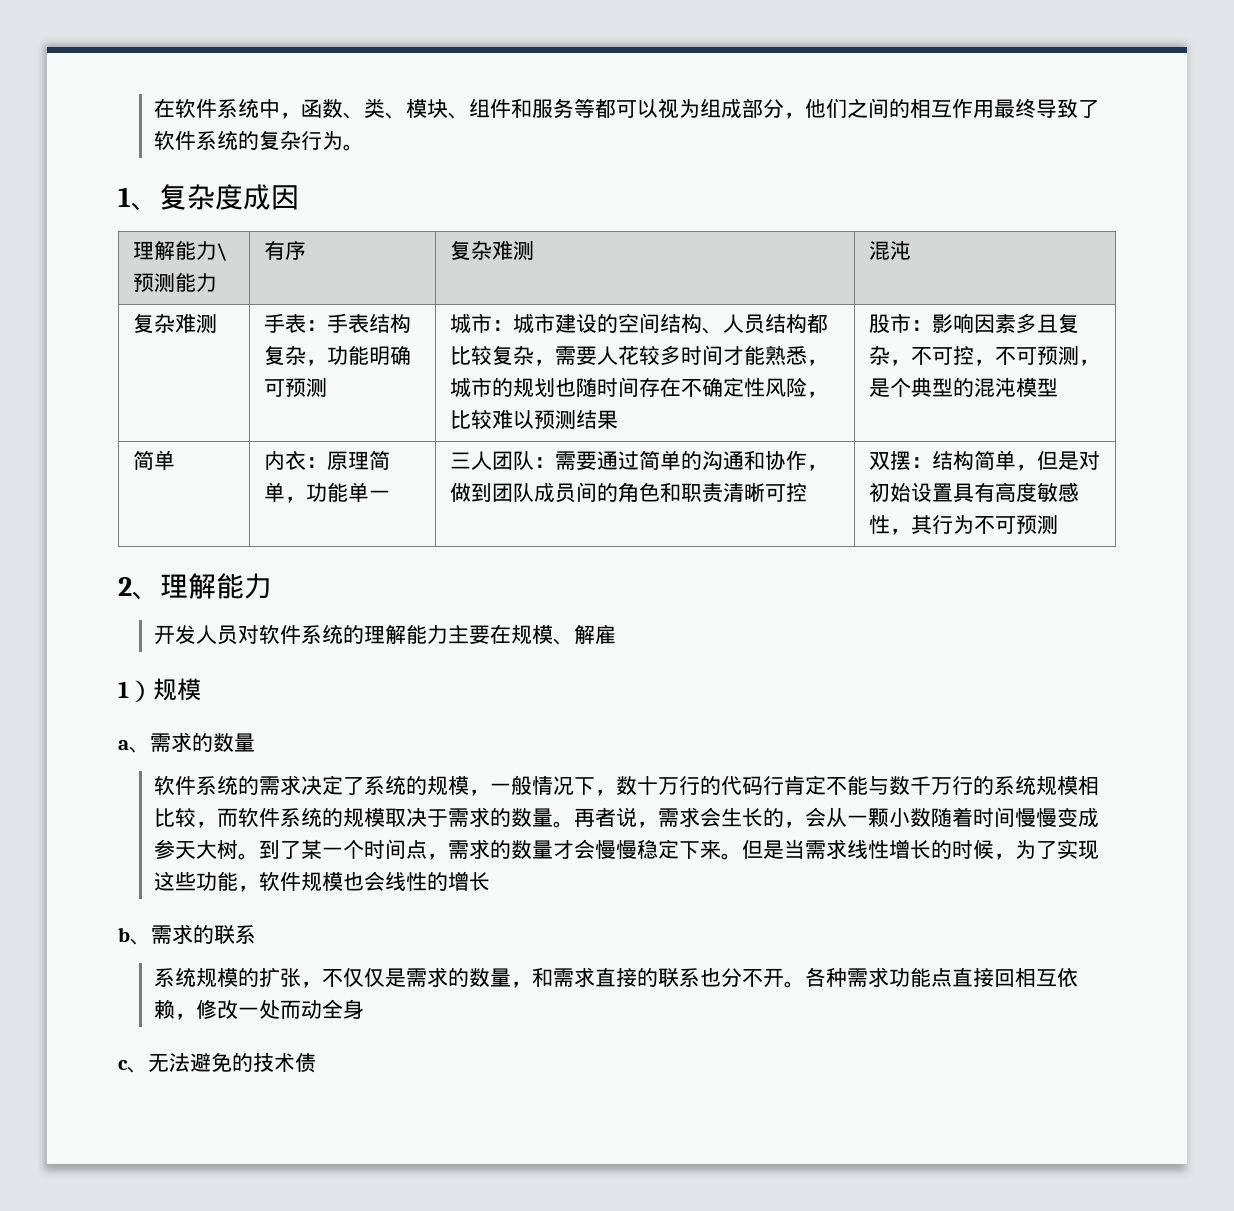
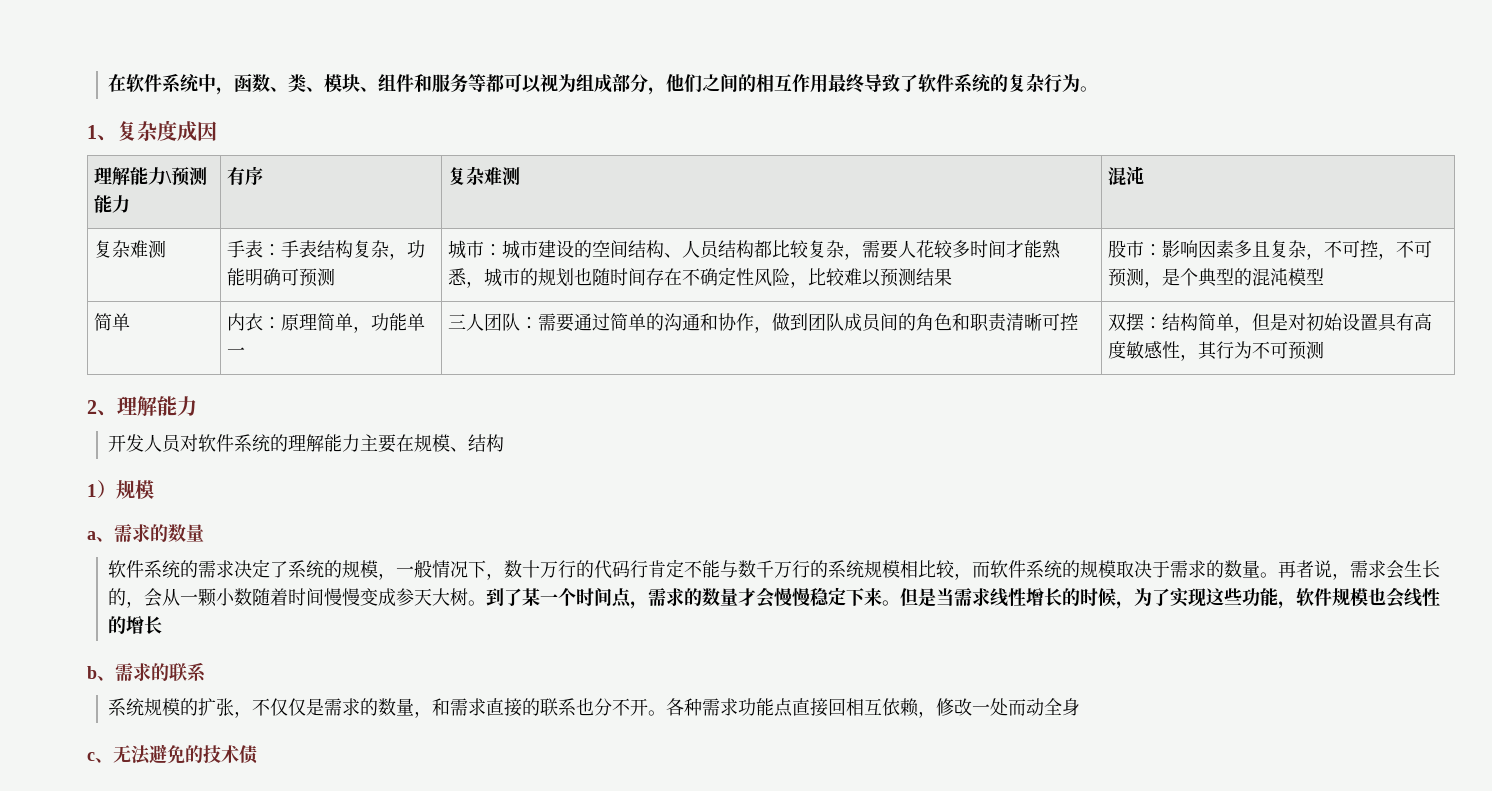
[573,624,616,644] 解雇 -> [468,434,505,452] 结构

